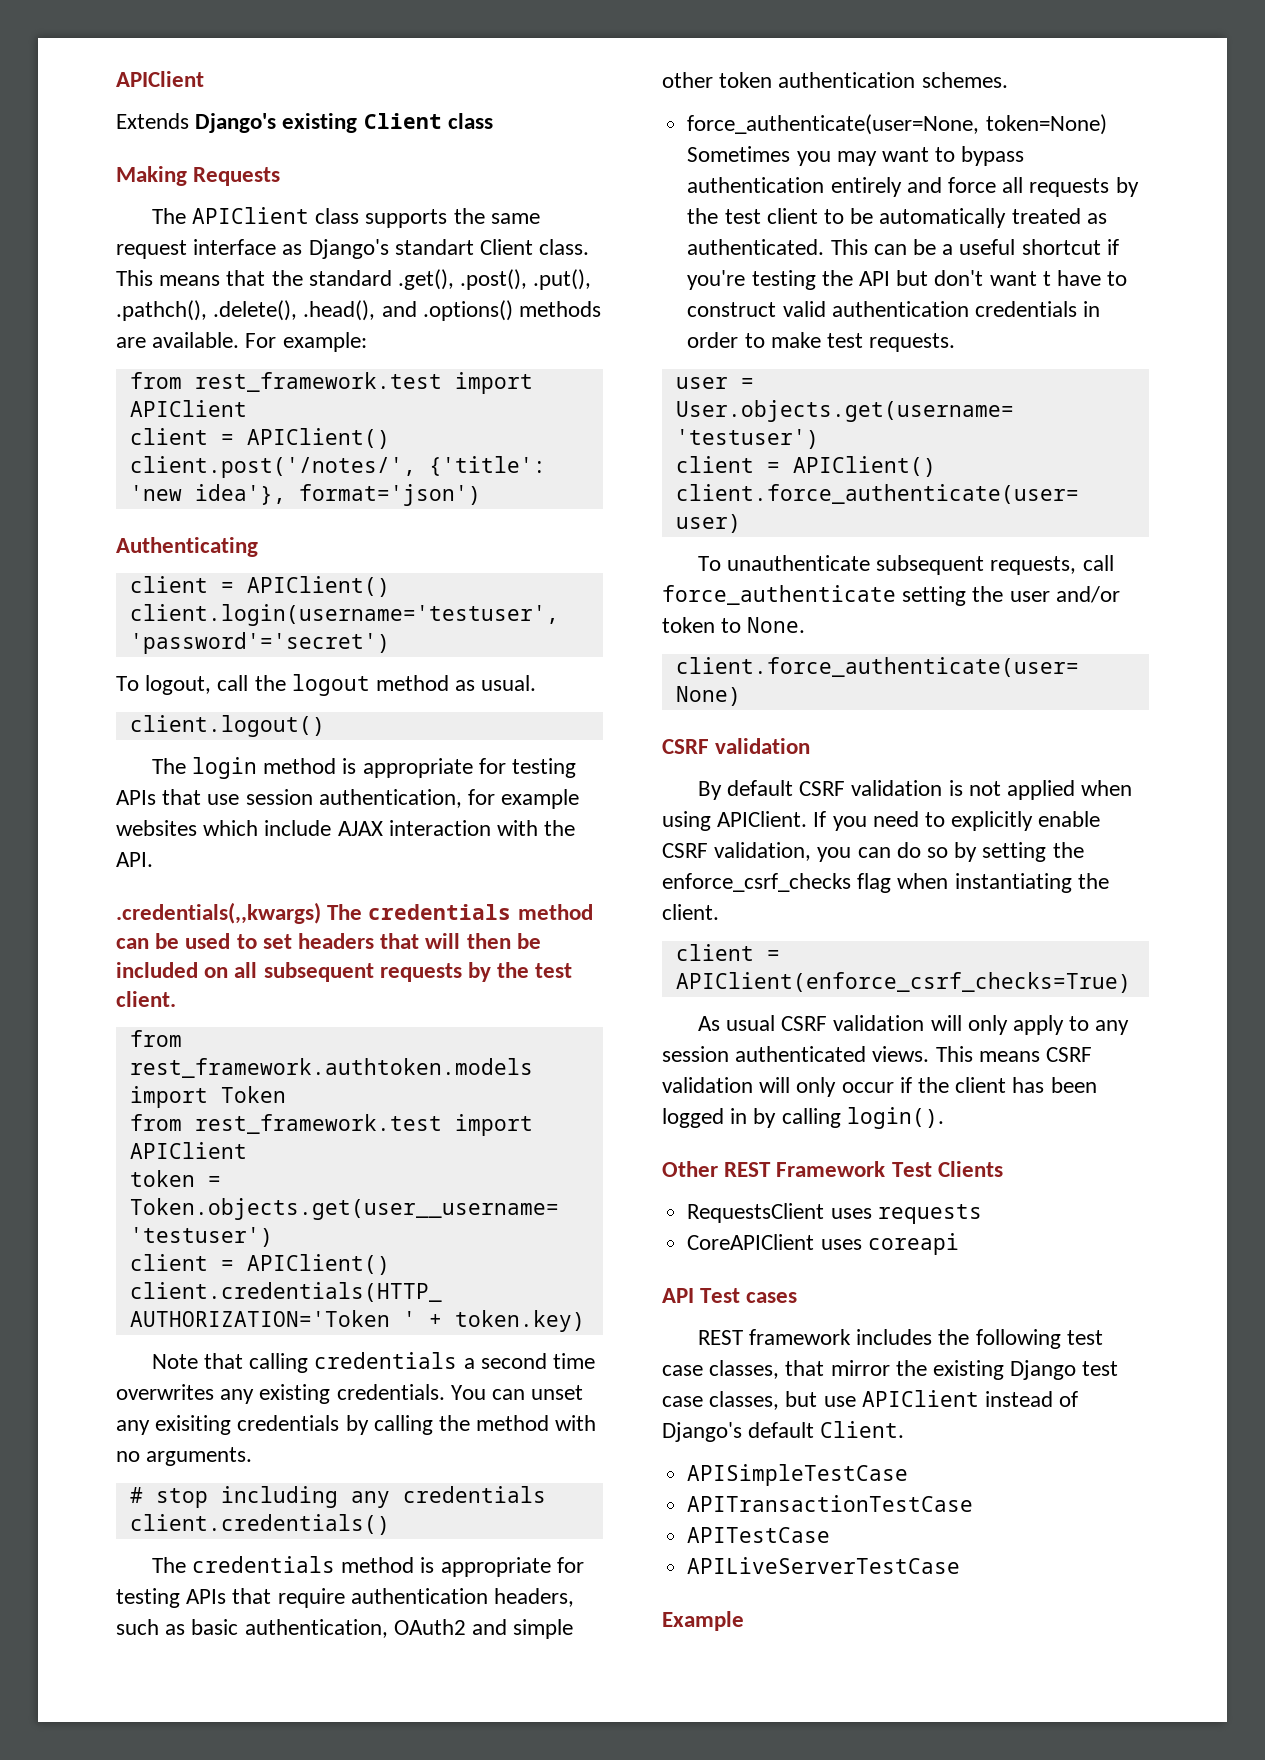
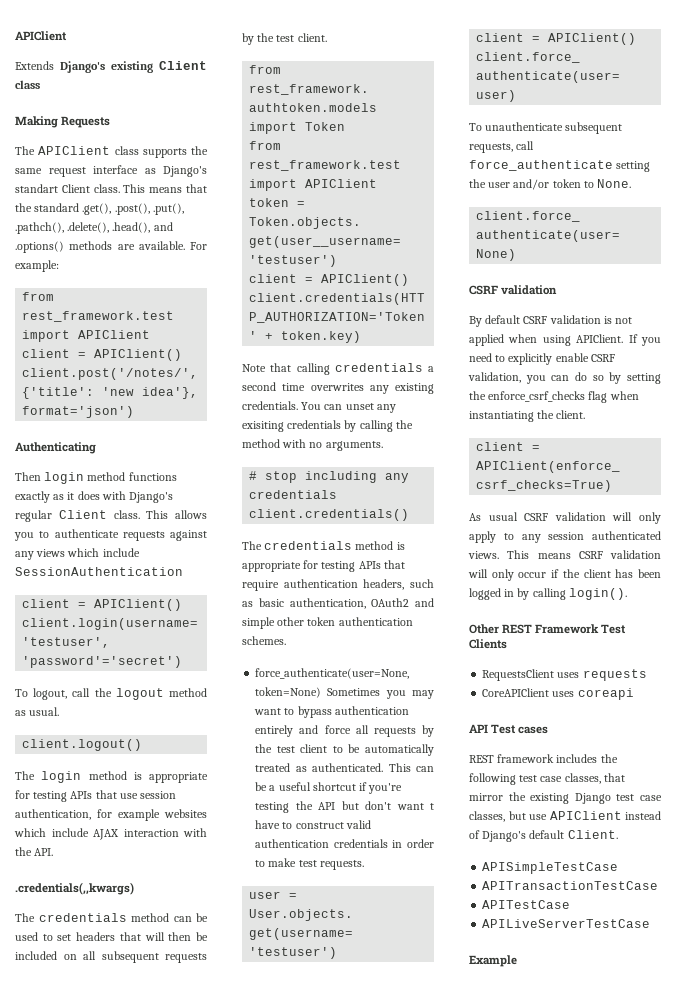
(258, 547) none -> [15,472,177,484] [15,491,174,503] [15,510,207,522] [14,529,207,541] [15,548,140,560] [15,567,183,576] // Then login method functions exactly as it does with Django's regular Client class. This allows you to authenticate requests against any views which include SessionAuthentication
(321, 913) none -> (134, 888) //

